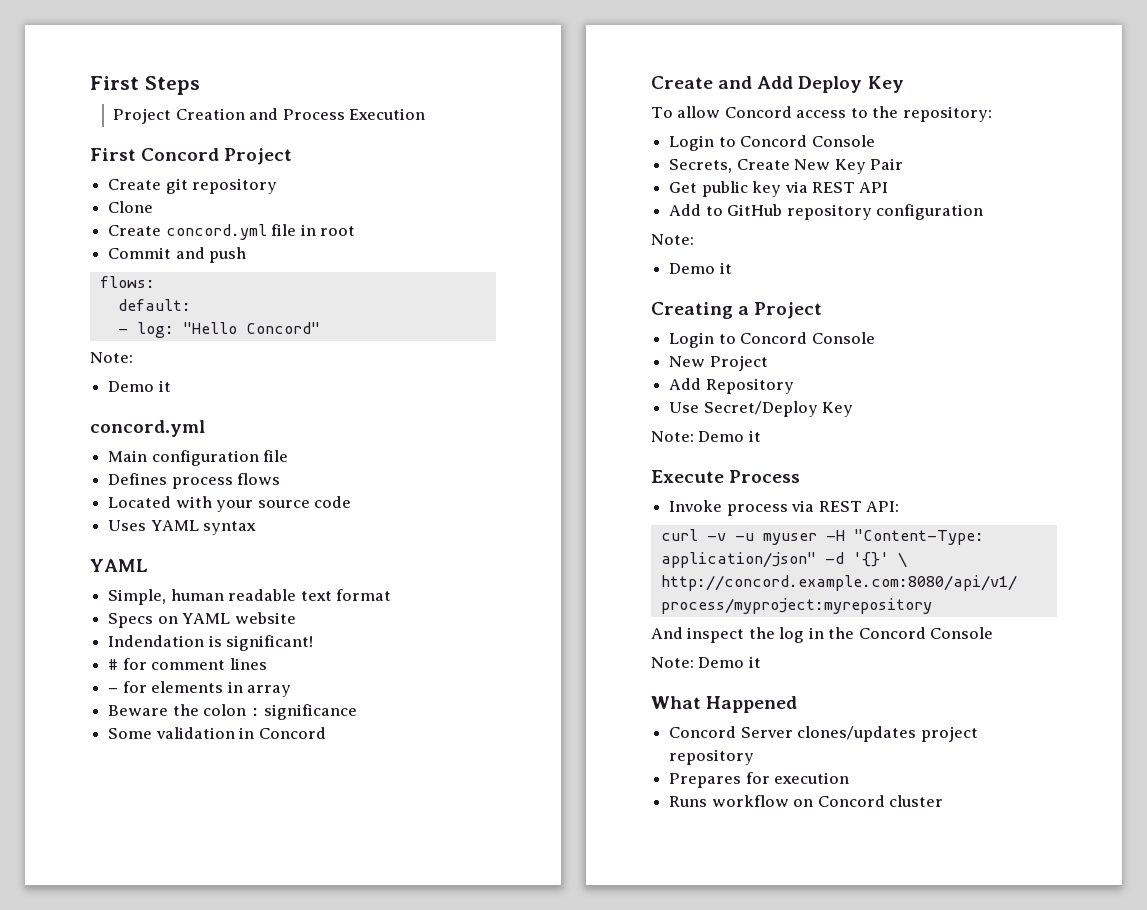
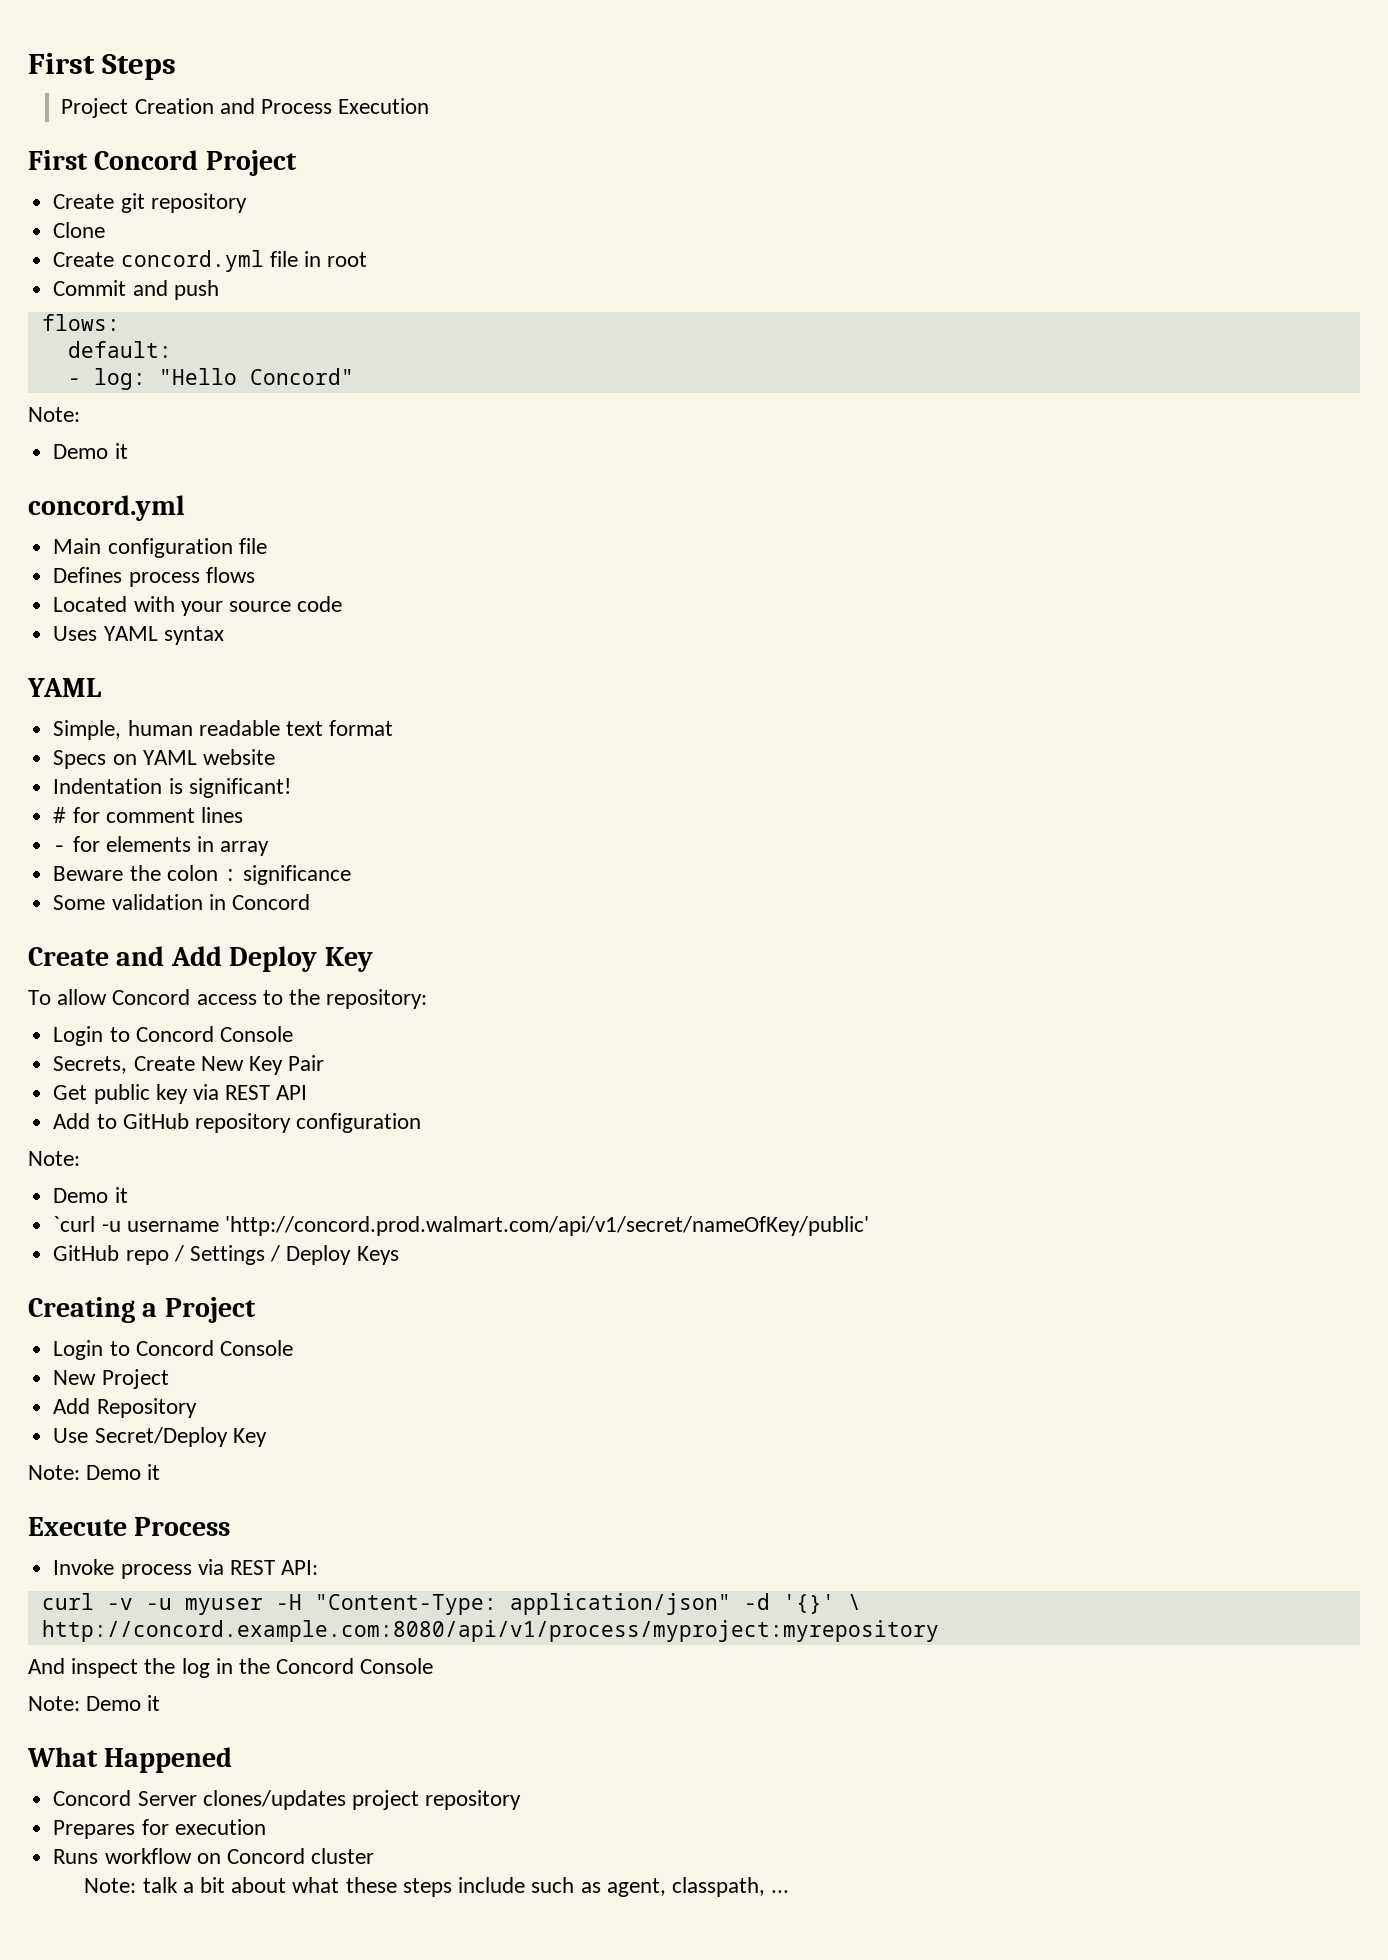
[108,635,205,647] Indendation -> [53,778,163,794] Indentation
(732, 268) none -> [53,1216,869,1236] [53,1245,399,1265] // `curl -u username 'http://concord.prod.walmart.com/api/v1/secret/nameOfKey/public' // GitHub repo / Settings / Deploy Keys
(943, 801) none -> [84,1877,790,1897] // Note: talk a bit about what these steps include such as agent, classpath, ...

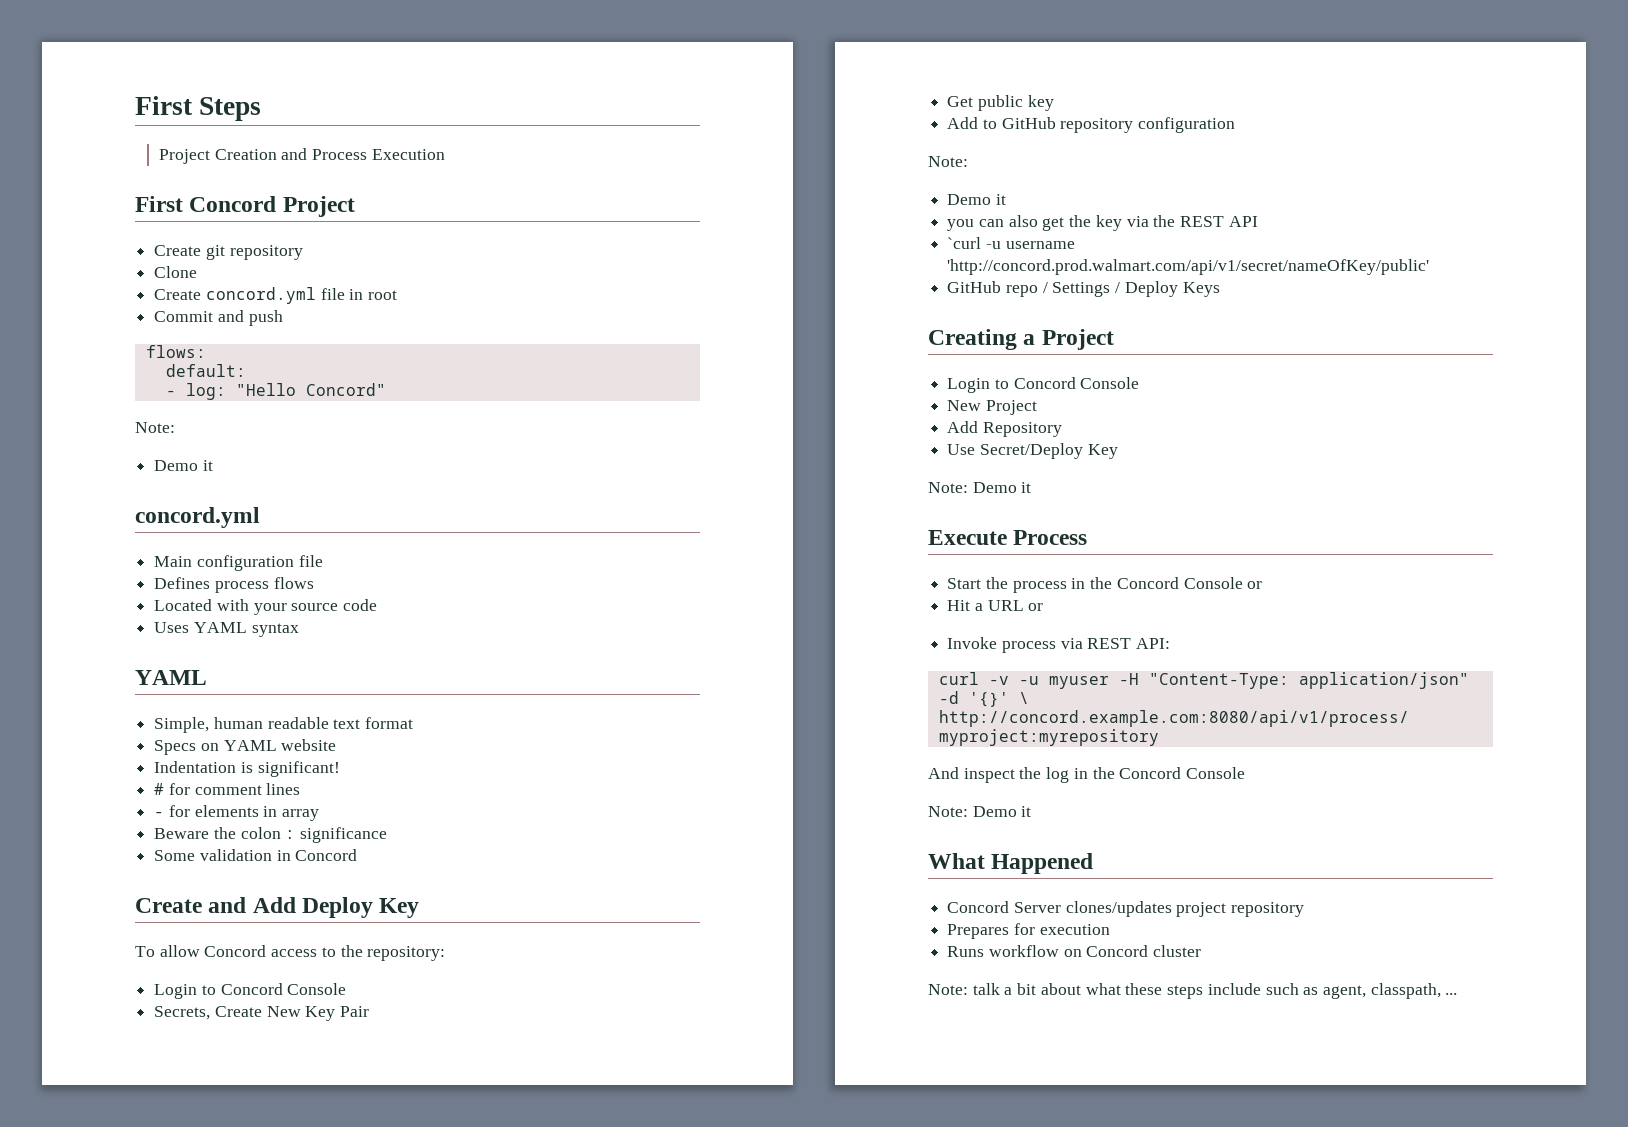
[192,1084,308,1100] via REST API -> (1054, 103) none
(128, 1195) none -> [947,215,1258,231] // you can also get the key via the REST API
(231, 1526) none -> [947,577,1263,593] [947,600,1044,611] // Start the process in the Concord Console or // Hit a URL or

